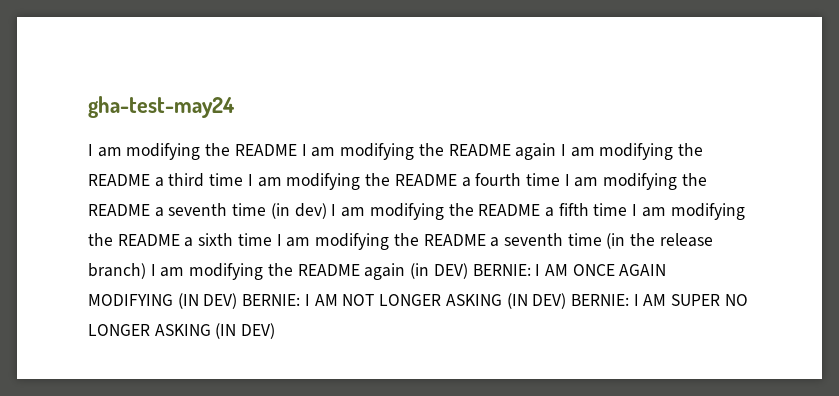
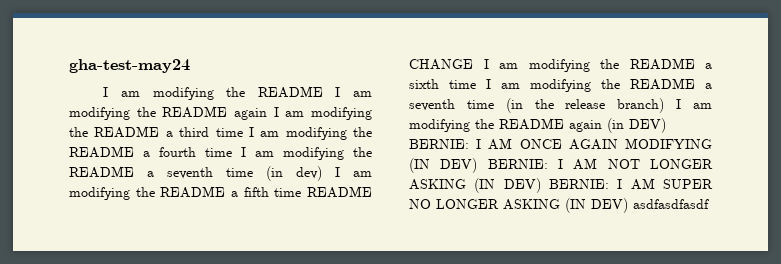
(628, 209) none -> [307,186,372,198] [409,59,473,70] README CHANGE
(276, 331) none -> [633,199,709,209] asdfasdfasdf

